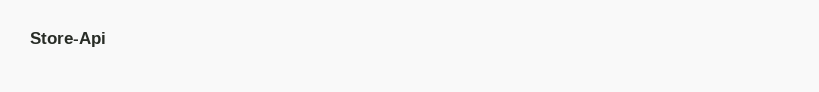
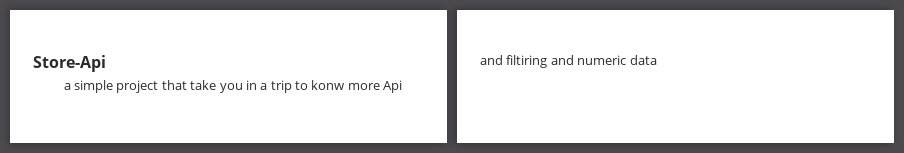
(106, 39) none -> [63,80,403,93] [480,55,657,68] // a simple project that take you in a trip to konw more Api and filtiring and numeric data

